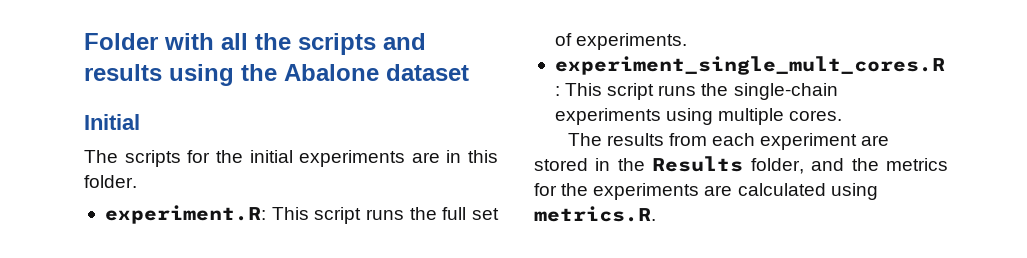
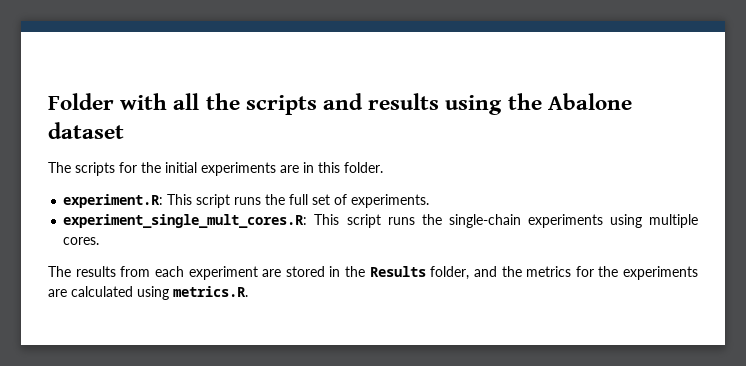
[84,114,140,130] // Initial -> (124, 130) none

